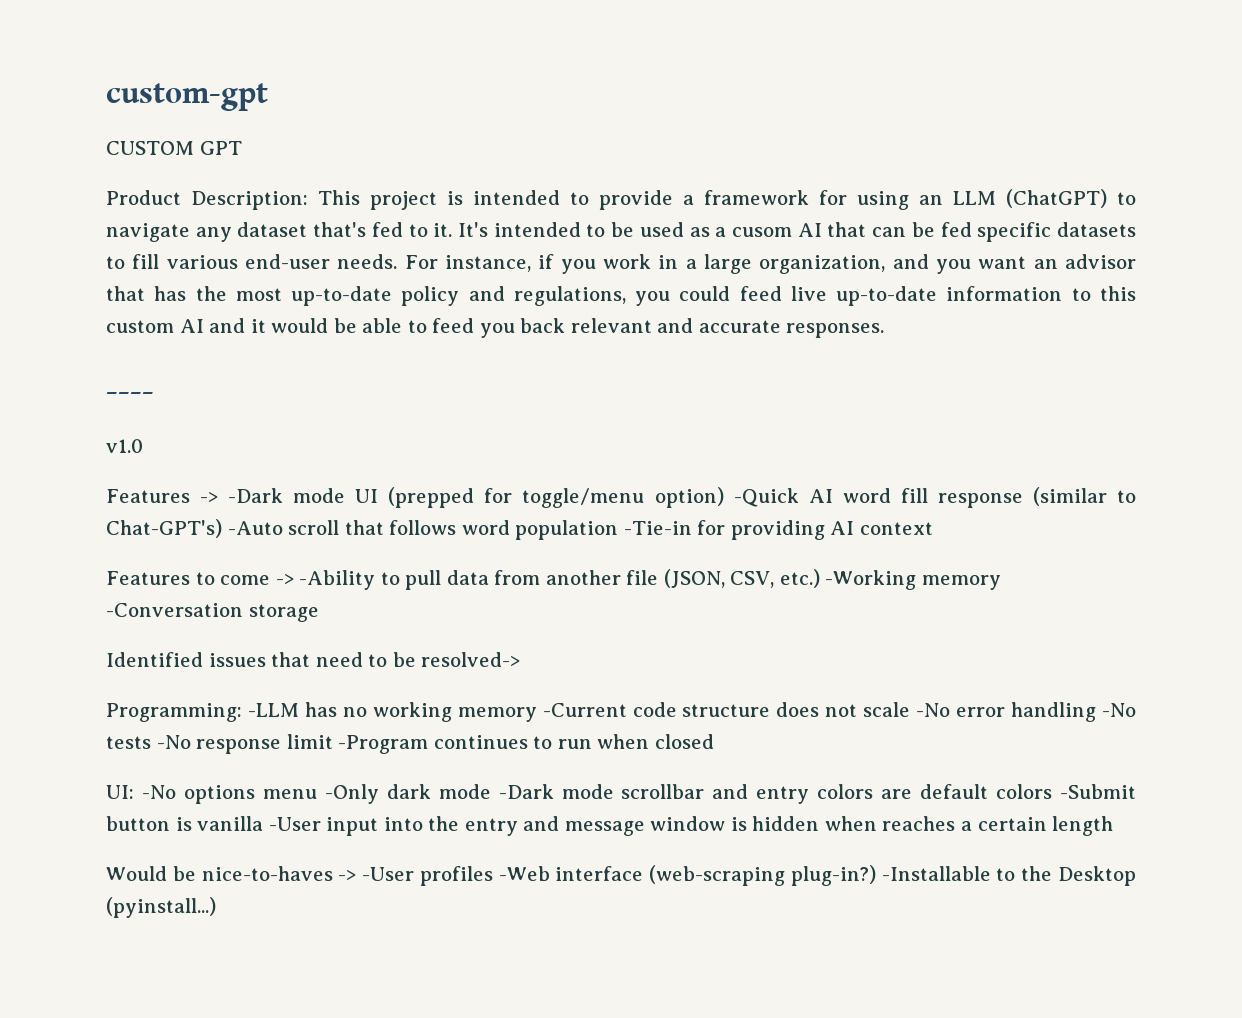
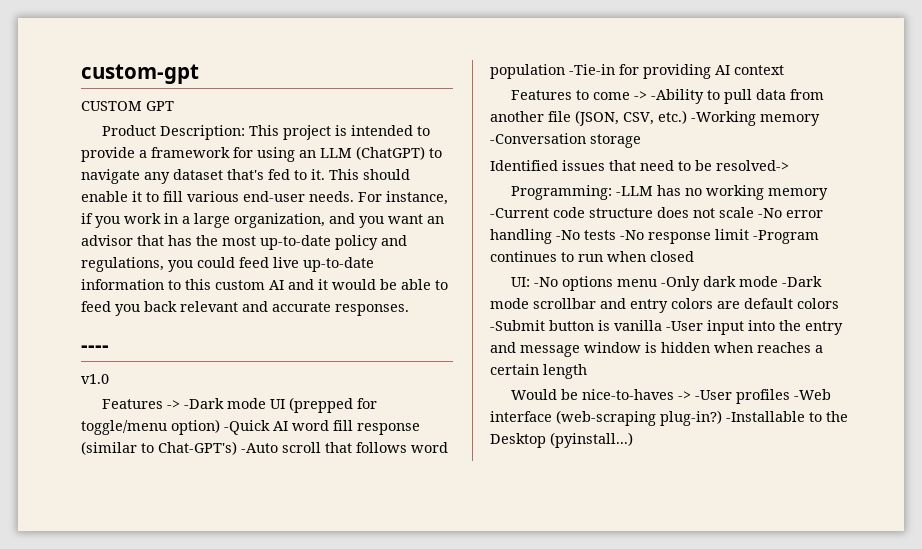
[458,222,1136,242] It's intended to be used as a cusom AI that can be fed specific datasets -> [329,169,410,180] [81,191,142,202] This should enable it

